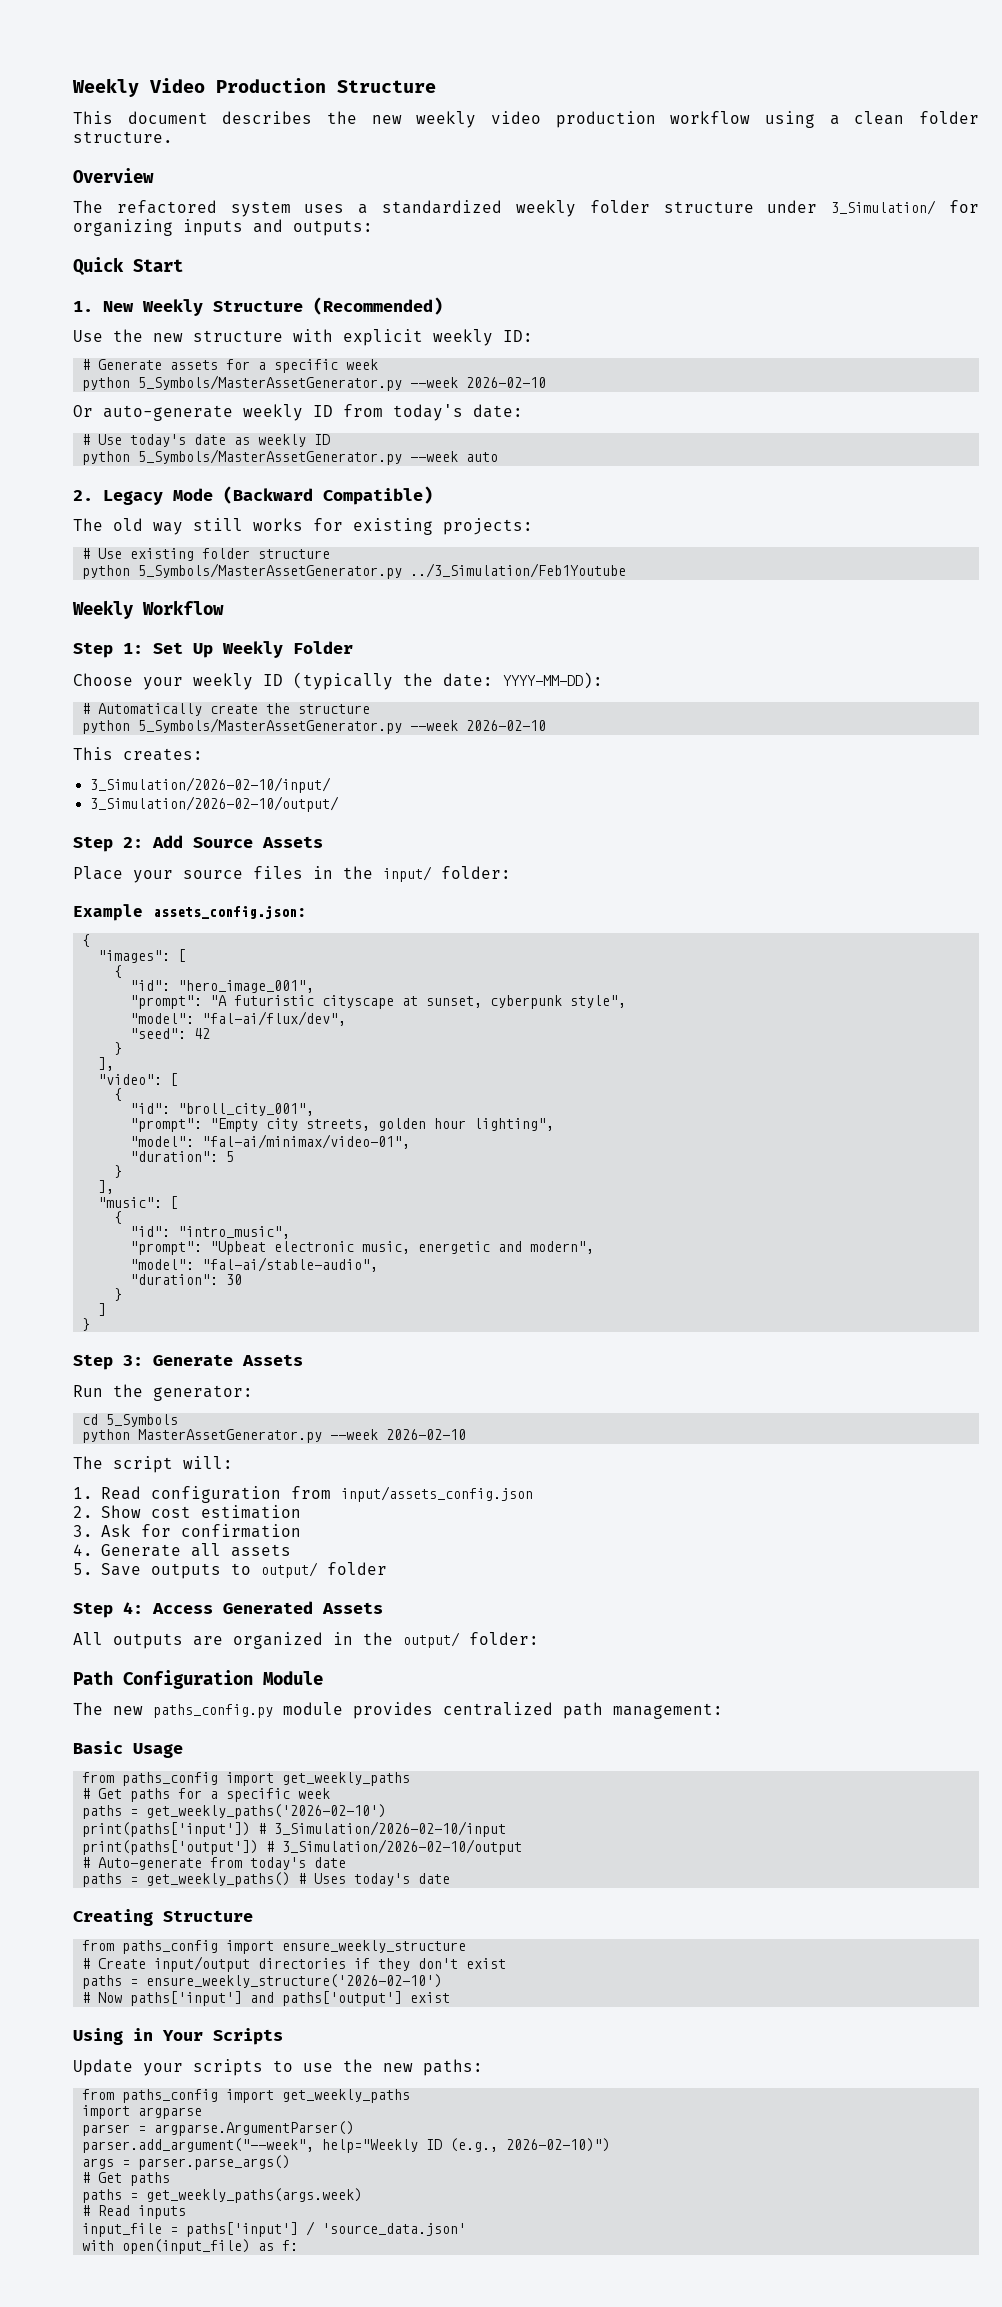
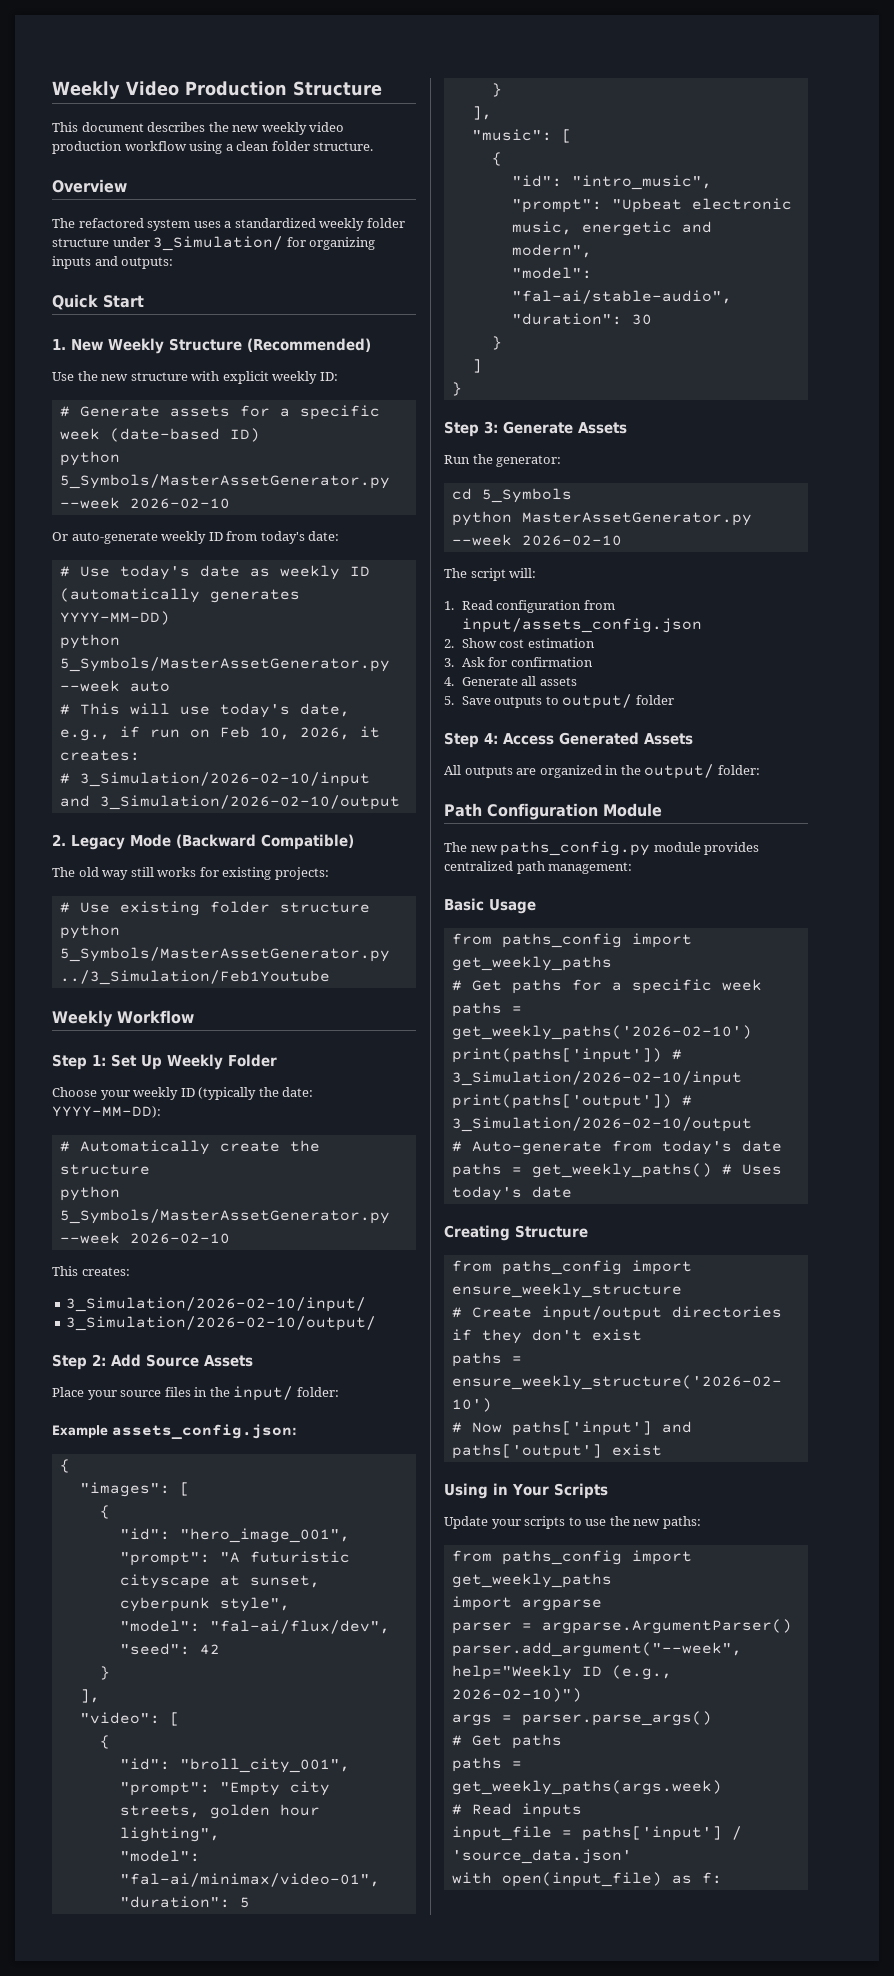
(379, 364) none -> [109,428,260,442] (date-based ID)
(331, 439) none -> [59,588,300,603] [59,611,170,625] (automatically generates YYYY-MM-DD)
(499, 457) none -> [59,703,350,718] [59,726,380,741] [59,750,140,761] [59,772,370,787] [59,795,400,810] // # This will use today's date, e.g., if run on Feb 10, 2026, it creates: // # 3_Simulation/2026-02-10/input and 3_Simulation/2026-02-10/output

